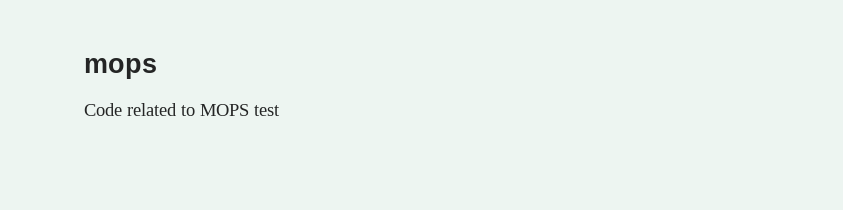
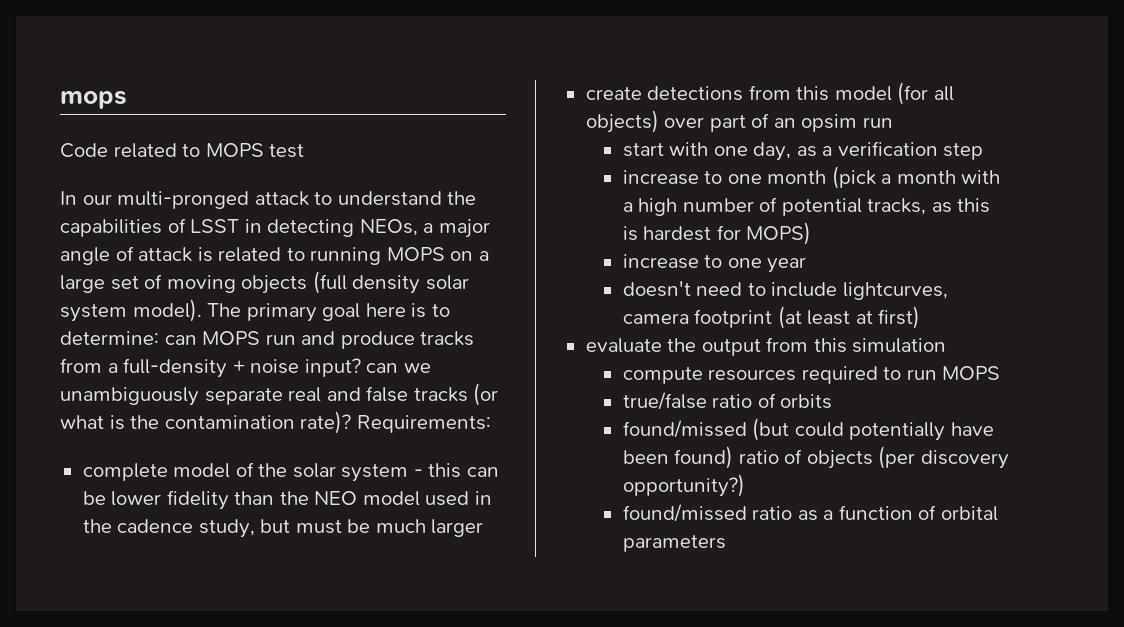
(280, 110) none -> [60,191,477,209] [60,218,490,238] [60,246,489,265] [60,271,469,294] [60,299,450,322] [60,331,475,349] [60,358,431,378] [60,383,499,406] [60,411,491,434] [82,462,499,482] [82,490,492,510] [82,519,484,538] [585,82,954,105] [585,110,893,133] [622,141,984,161] [622,166,1001,189] [622,197,991,216] [622,222,812,245] [622,254,807,273] [622,281,948,300] [622,306,921,329] [585,337,947,356] [622,366,1001,384] [622,392,833,410] [622,418,994,441] [622,446,1009,469] [622,474,745,497] [622,504,998,522] [622,535,726,552] // In our multi-pronged attack to understand the capabilities of LSST in detecting NEOs, a major angle of attack is related to running MOPS on a large set of moving objects (full density solar system model). The primary goal here is to determine: can MOPS run and produce tracks from a full-density + noise input? can we unambiguously separate real and false tracks (or what is the contamination rate)? Requirements: // complete model of the solar system - this can be lower fidelity than the NEO model used in the cadence study, but must be much larger // create detections from this model (for all objects) over part of an opsim run // start with one day, as a verification step // increase to one month (pick a month with a high number of potential tracks, as this is hardest for MOPS) // increase to one year // doesn't need to include lightcurves, camera footprint (at least at first) // evaluate the output from this simulation // compute resources required to run MOPS // true/false ratio of orbits // found/missed (but could potentially have been found) ratio of objects (per discovery opportunity?) // found/missed ratio as a function of orbital parameters

